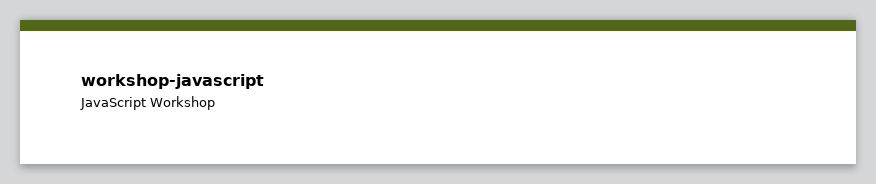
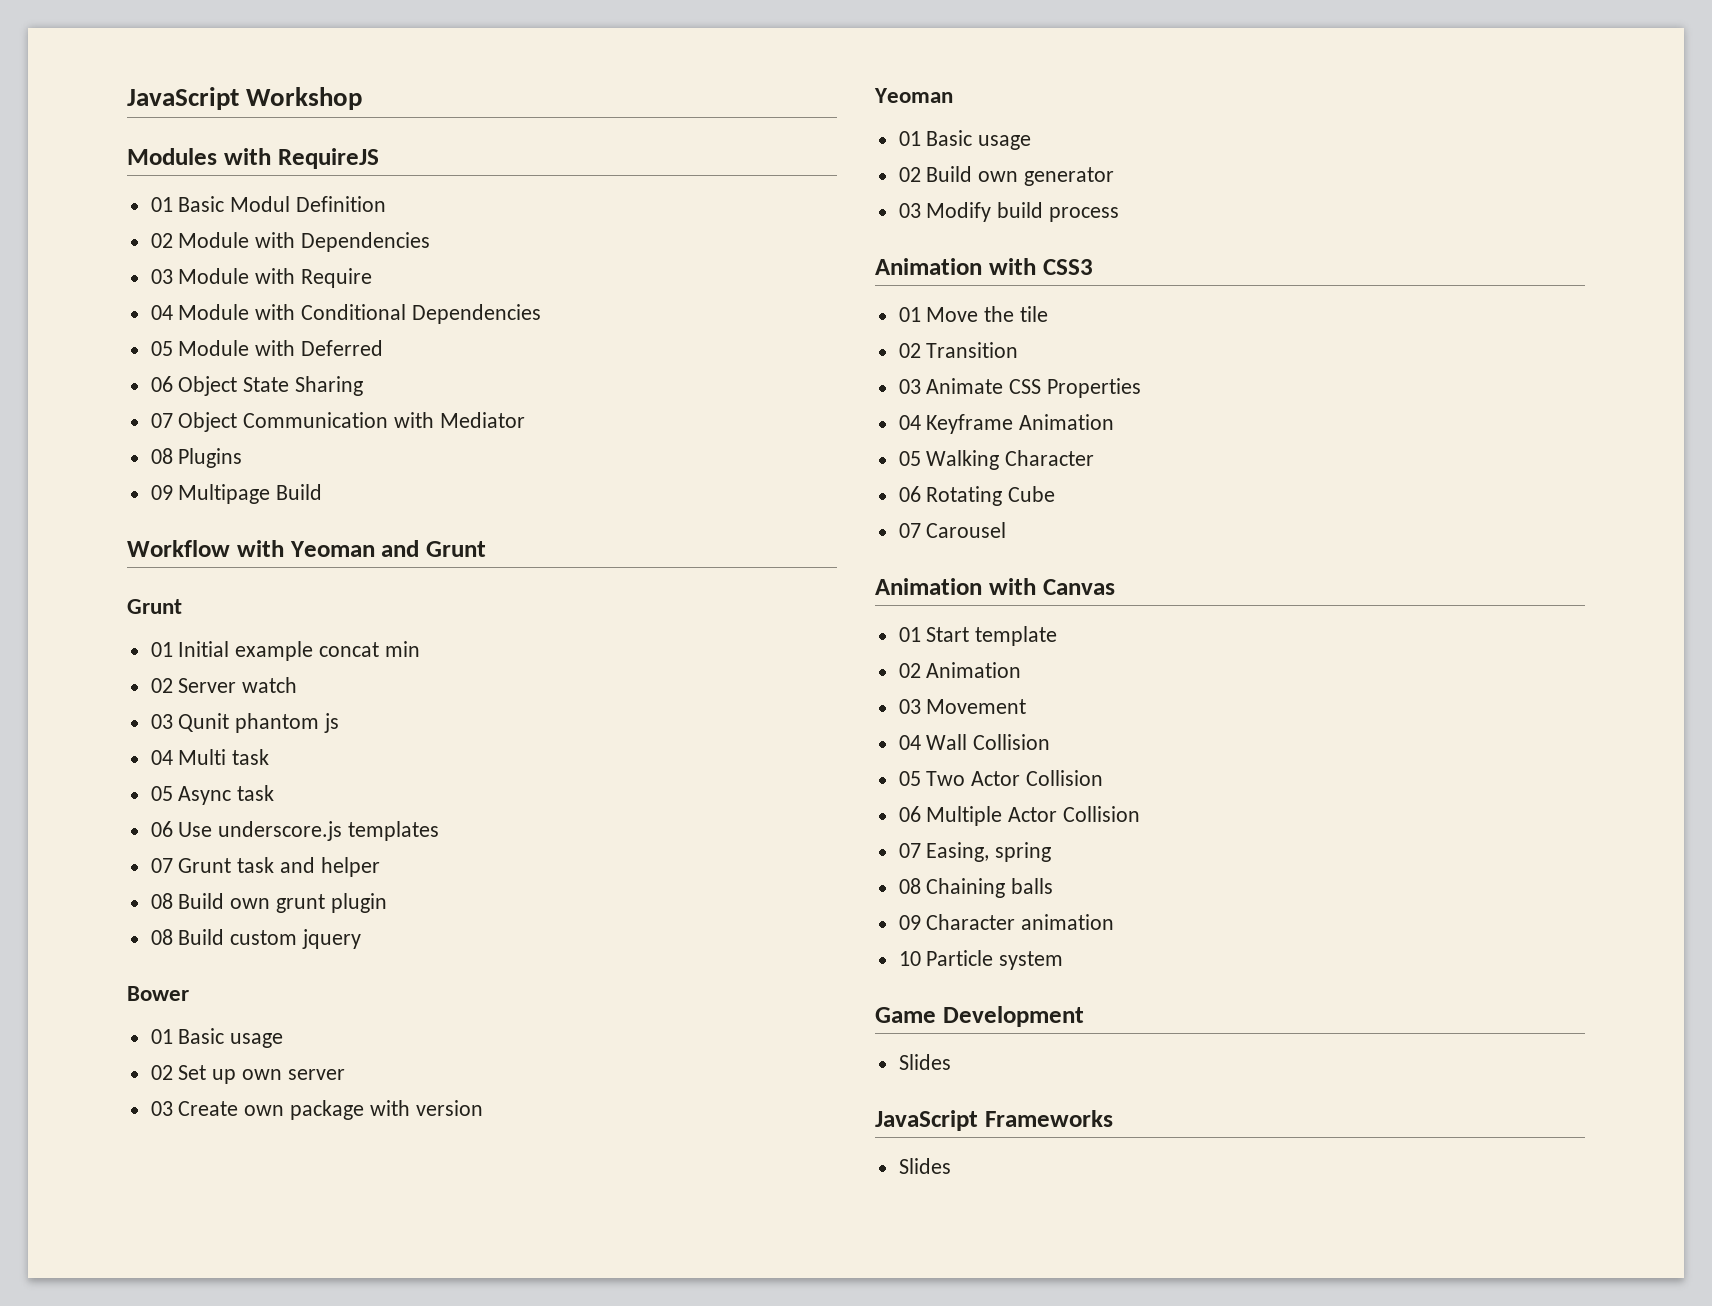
[81,74,264,89] [80,96,215,110] workshop-javascript // JavaScript Workshop -> [127,87,363,110] [127,148,379,169] [150,196,387,212] [150,232,431,252] [150,268,373,288] [150,304,541,324] [150,340,384,356] [150,376,364,396] [150,412,525,432] [150,448,243,468] [150,484,323,504] [127,540,486,557] [127,599,182,614] [150,641,420,661] [150,677,298,693] [150,713,340,733] [150,749,270,765] [150,785,275,805] [150,821,440,841] [150,857,380,877] [150,893,387,913] [150,929,362,949] [127,986,189,1001] [150,1028,284,1048] [150,1065,345,1084] [150,1100,483,1120] [874,88,953,103] [898,130,1032,150] [898,166,1115,186] [898,202,1120,222] [875,258,1093,275] [898,306,1049,322] [898,342,1019,358] [898,378,1142,398] [898,414,1115,434] [898,450,1095,470] [898,486,1056,506] [898,522,1007,538] [875,578,1115,595] [898,626,1058,646] [898,662,1022,678] [898,699,1027,714] [898,734,1051,750] [898,770,1104,786] [898,806,1141,826] [898,842,1052,862] [898,878,1054,898] [898,914,1115,930] [898,950,1064,970] [875,1006,1084,1027] [898,1054,951,1070] [875,1110,1113,1131] [898,1158,951,1174] JavaScript Workshop // Modules with RequireJS // 01 Basic Modul Definition // 02 Module with Dependencies // 03 Module with Require // 04 Module with Conditional Dependencies // 05 Module with Deferred // 06 Object State Sharing // 07 Object Communication with Mediator // 08 Plugins // 09 Multipage Build // Workflow with Yeoman and Grunt // Grunt // 01 Initial example concat min // 02 Server watch // 03 Qunit phantom js // 04 Multi task // 05 Async task // 06 Use underscore.js templates // 07 Grunt task and helper // 08 Build own grunt plugin // 08 Build custom jquery // Bower // 01 Basic usage // 02 Set up own server // 03 Create own package with version // Yeoman // 01 Basic usage // 02 Build own generator // 03 Modify build process // Animation with CSS3 // 01 Move the tile // 02 Transition // 03 Animate CSS Properties // 04 Keyframe Animation // 05 Walking Character // 06 Rotating Cube // 07 Carousel // Animation with Canvas // 01 Start template // 02 Animation // 03 Movement // 04 Wall Collision // 05 Two Actor Collision // 06 Multiple Actor Collision // 07 Easing, spring // 08 Chaining balls // 09 Character animation // 10 Particle system // Game Development // Slides // JavaScript Frameworks // Slides

